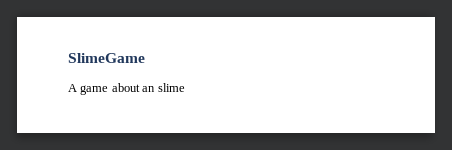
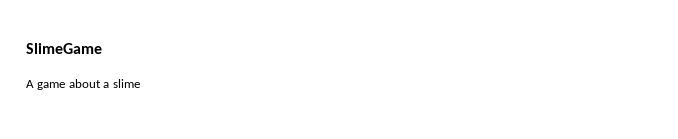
[142,86,156,92] an -> [103,82,110,88] a

